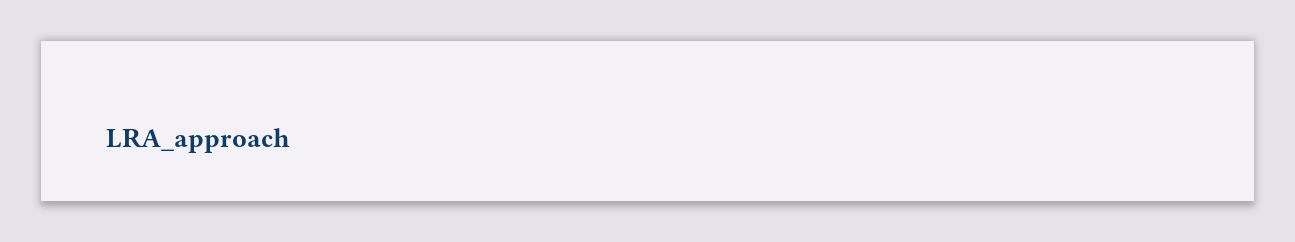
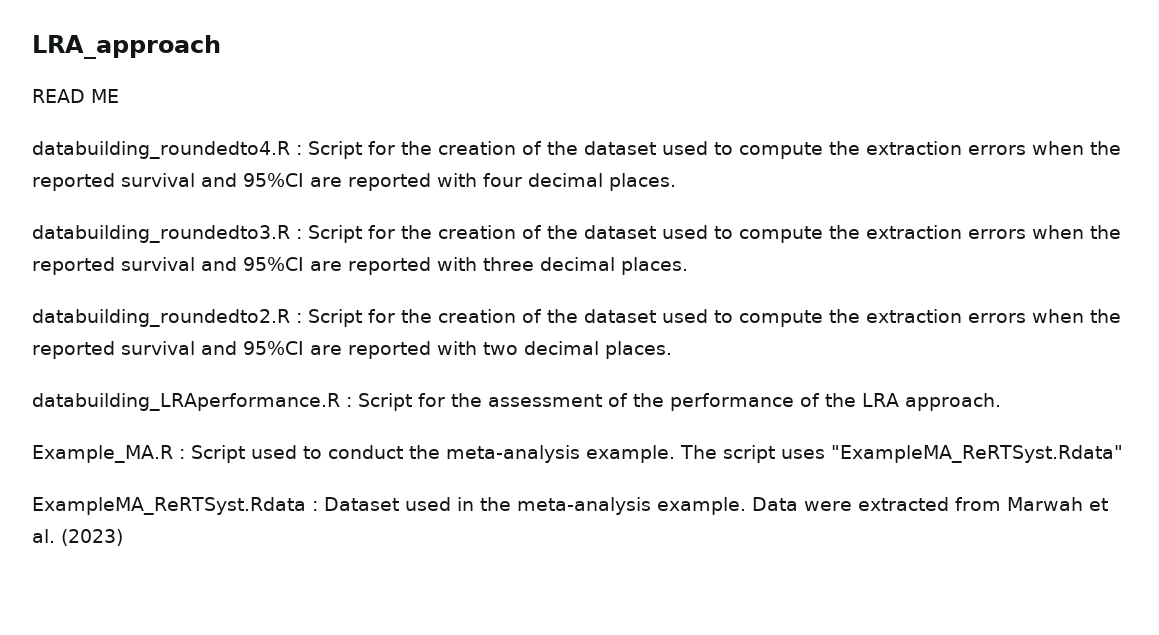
(290, 140) none -> [32,89,119,103] [32,141,1121,159] [32,173,676,191] [32,225,1121,243] [32,257,688,275] [32,309,1121,327] [32,341,672,359] [32,393,1001,411] [32,445,1123,463] [32,497,1108,515] [32,529,123,546] // READ ME // databuilding_roundedto4.R : Script for the creation of the dataset used to compute the extraction errors when the reported survival and 95%CI are reported with four decimal places. // databuilding_roundedto3.R : Script for the creation of the dataset used to compute the extraction errors when the reported survival and 95%CI are reported with three decimal places. // databuilding_roundedto2.R : Script for the creation of the dataset used to compute the extraction errors when the reported survival and 95%CI are reported with two decimal places. // databuilding_LRAperformance.R : Script for the assessment of the performance of the LRA approach. // Example_MA.R : Script used to conduct the meta-analysis example. The script uses "ExampleMA_ReRTSyst.Rdata" // ExampleMA_ReRTSyst.Rdata : Dataset used in the meta-analysis example. Data were extracted from Marwah et al. (2023)

